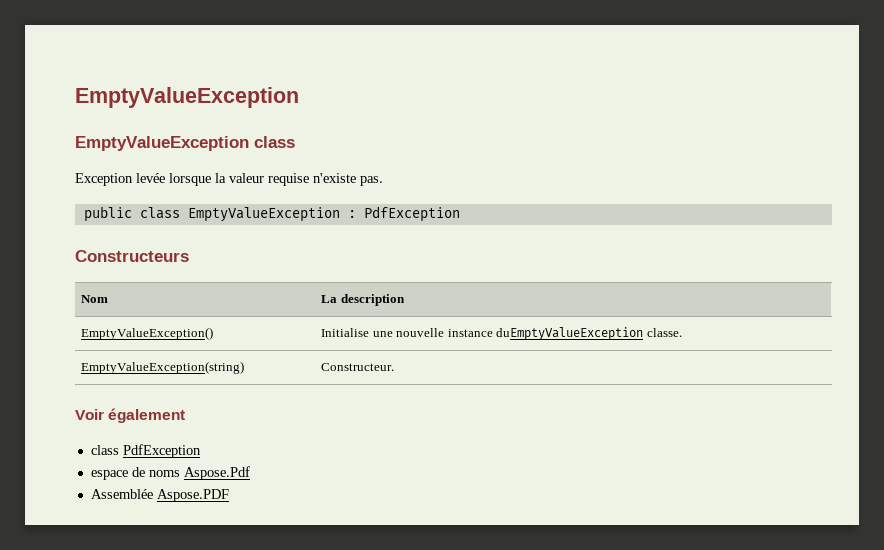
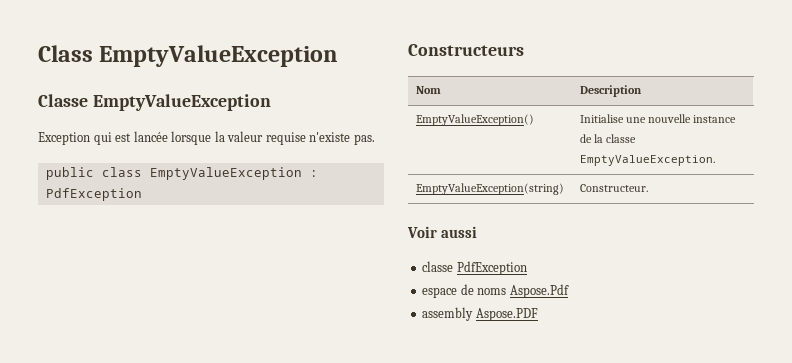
[75,87,299,108] [75,136,295,151] EmptyValueException // EmptyValueException class -> [38,45,339,67] [38,94,271,111] Class EmptyValueException // Classe EmptyValueException
[136,173,165,183] levée -> [93,131,168,145] qui est lancée
[321,294,405,306] La description -> [579,85,642,97] Description
[496,327,682,340] duEmptyValueException classe. -> [579,134,636,143] [579,155,715,166] de la classe EmptyValueException.
[108,408,186,423] [90,445,119,455] également // class -> [441,226,478,238] [422,261,454,272] aussi // classe
[90,489,153,499] Assemblée -> [422,307,474,321] assembly

